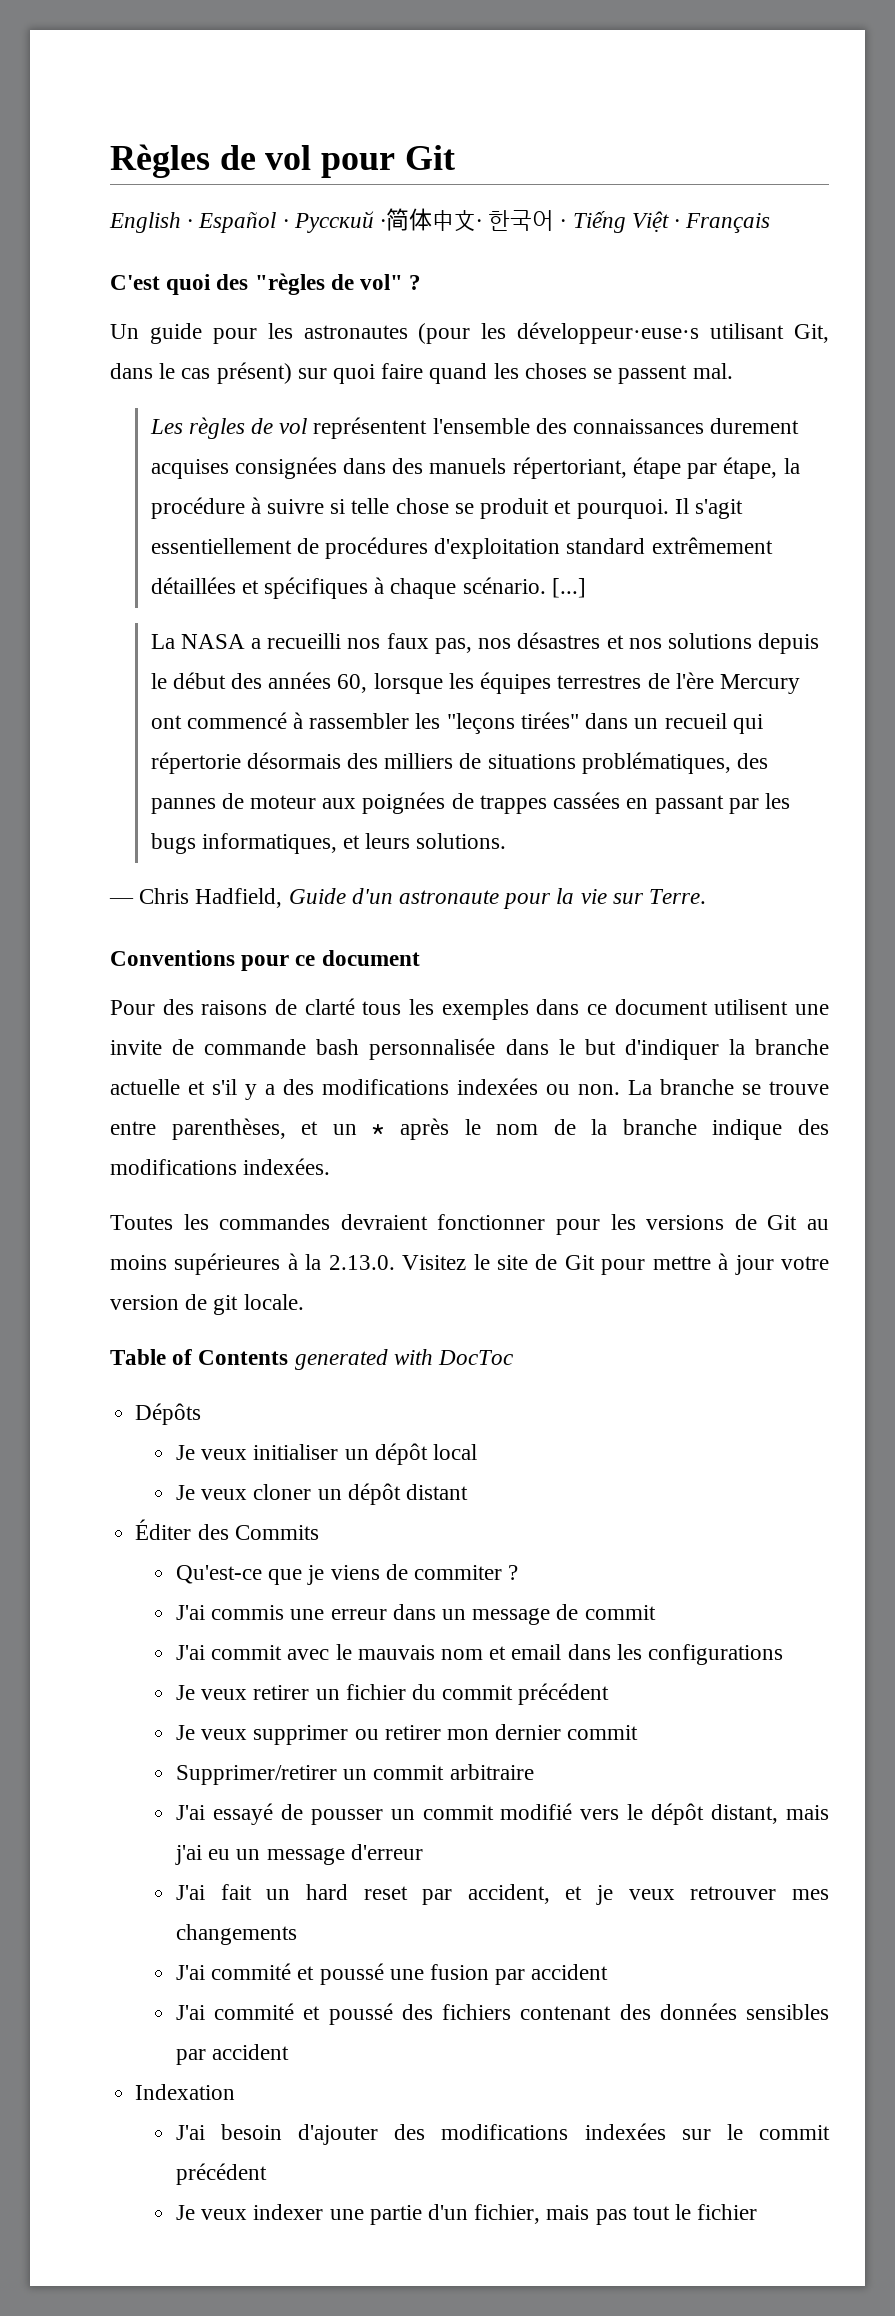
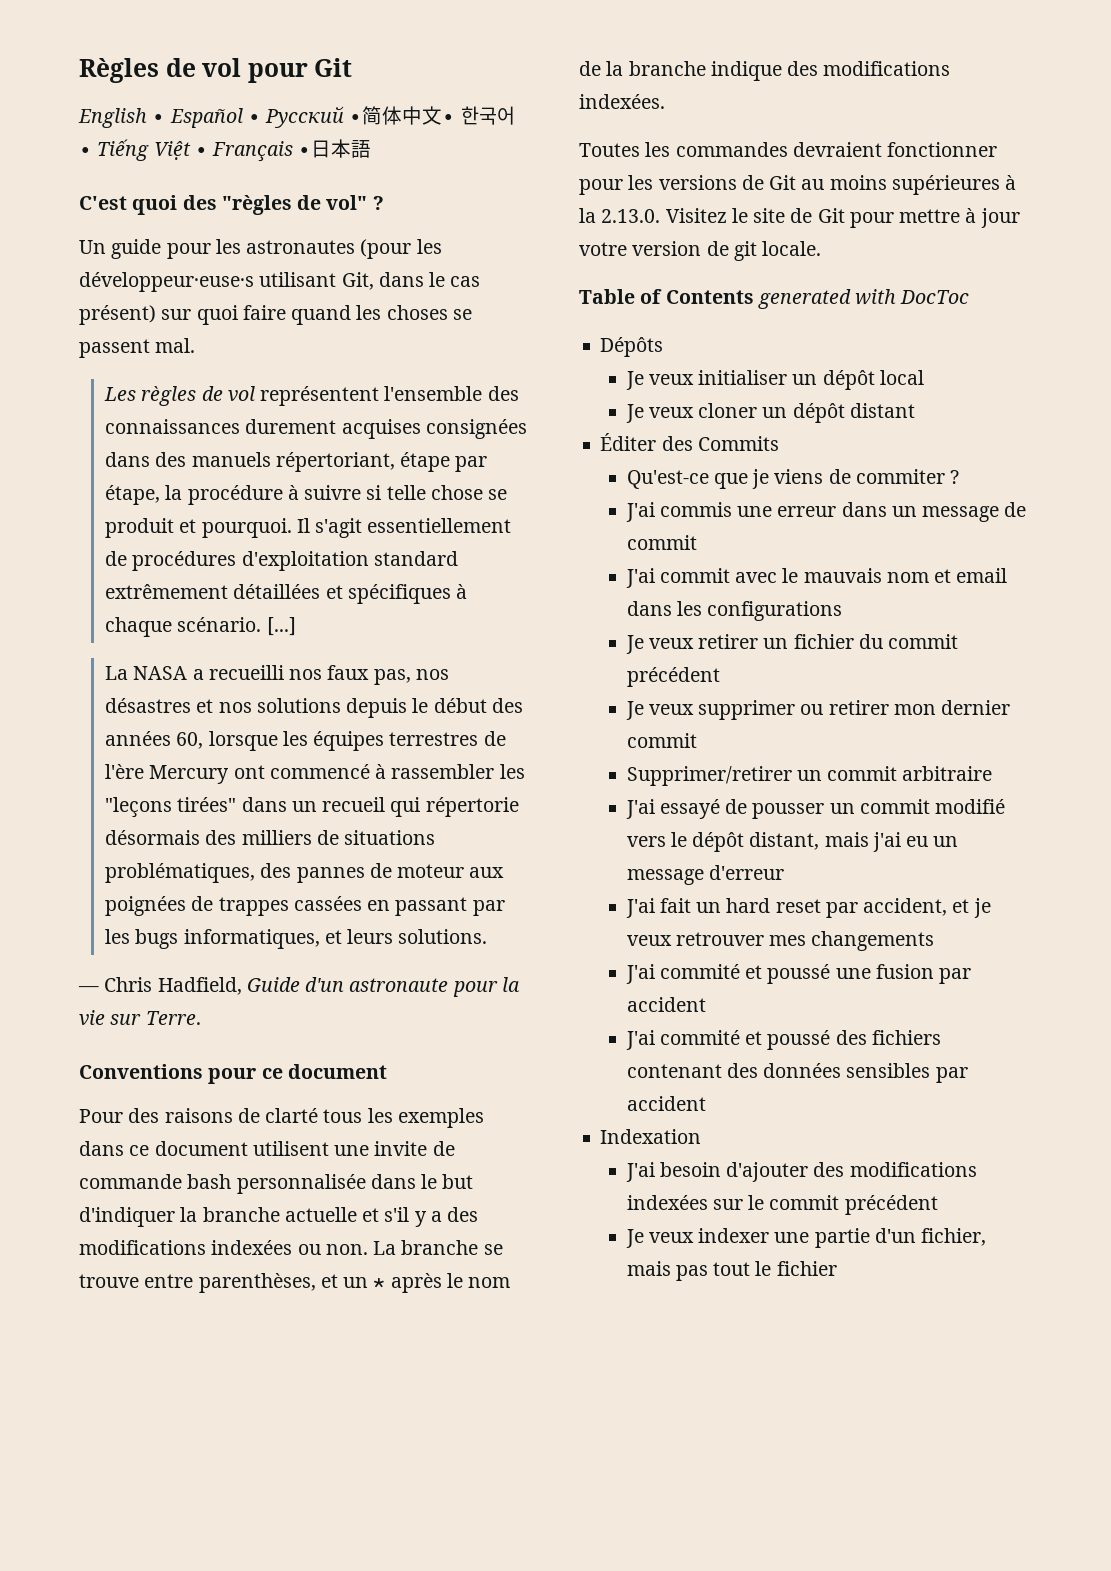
(771, 223) none -> [298,139,372,158] ∙日本語

